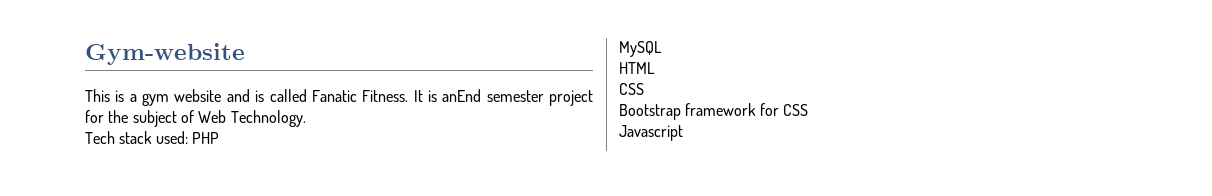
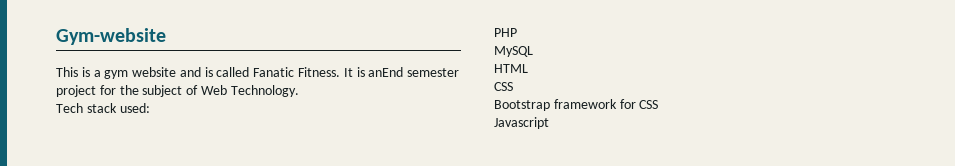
(188, 137) none -> (150, 108) //

